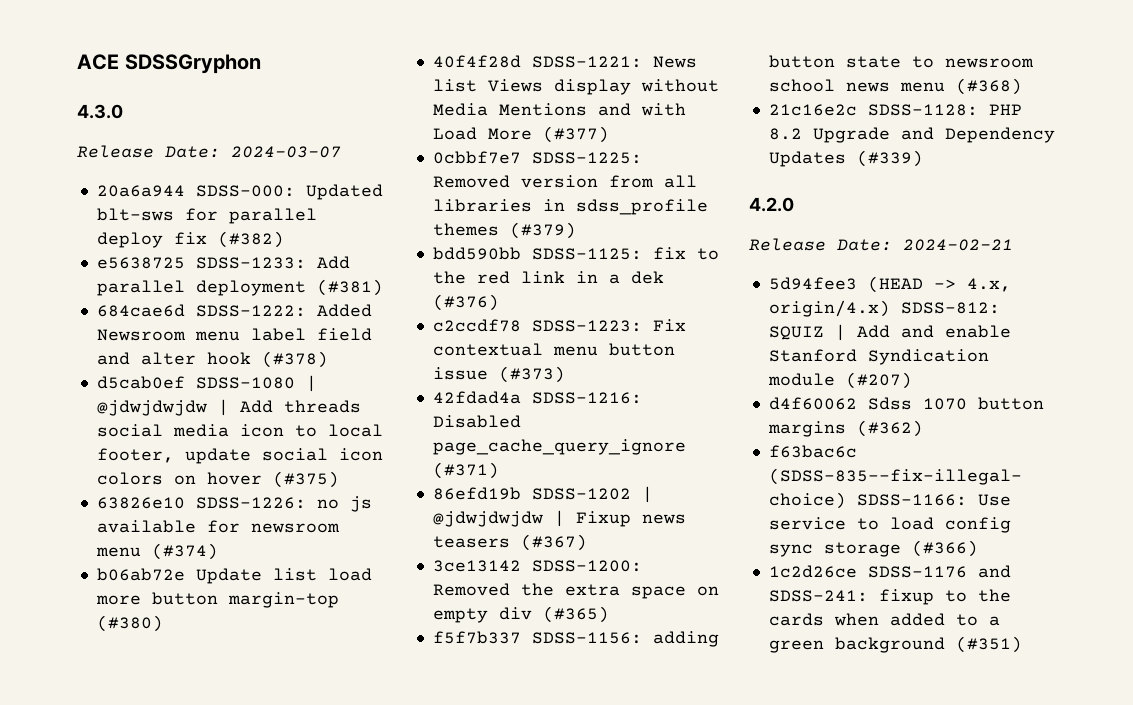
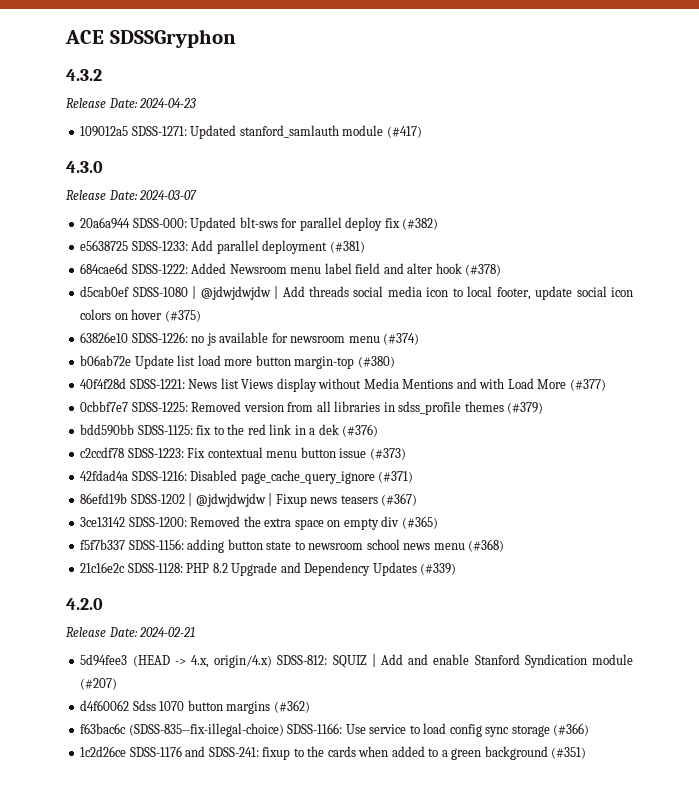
(261, 64) none -> [66,69,102,81] [66,98,197,108] [80,125,422,139] // 4.3.2 // Release Date: 2024-04-23 // 109012a5 SDSS-1271: Updated stanford_samlauth module (#417)

